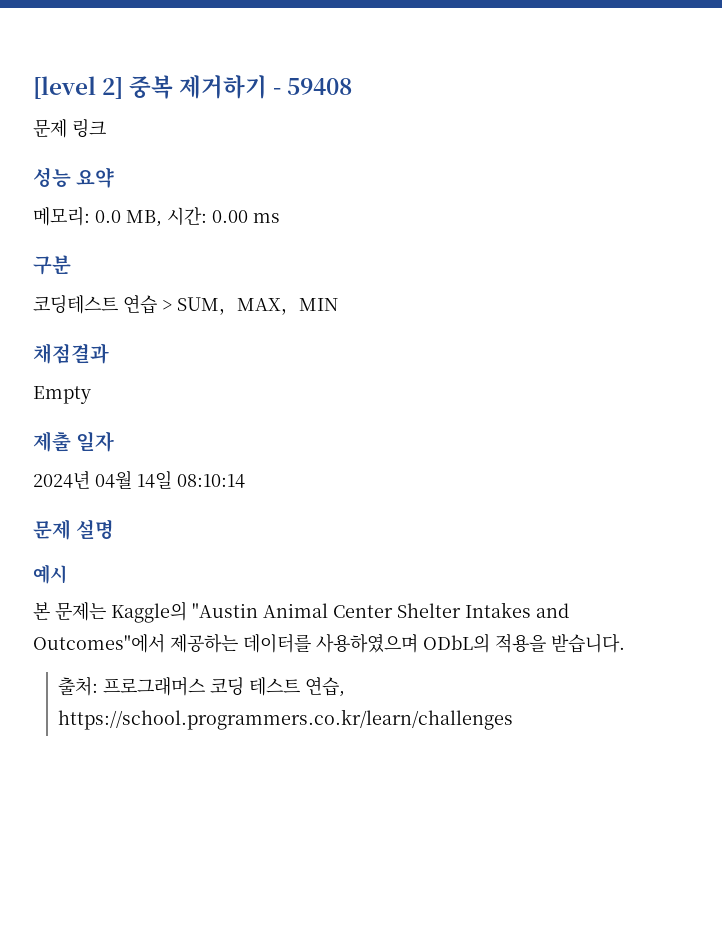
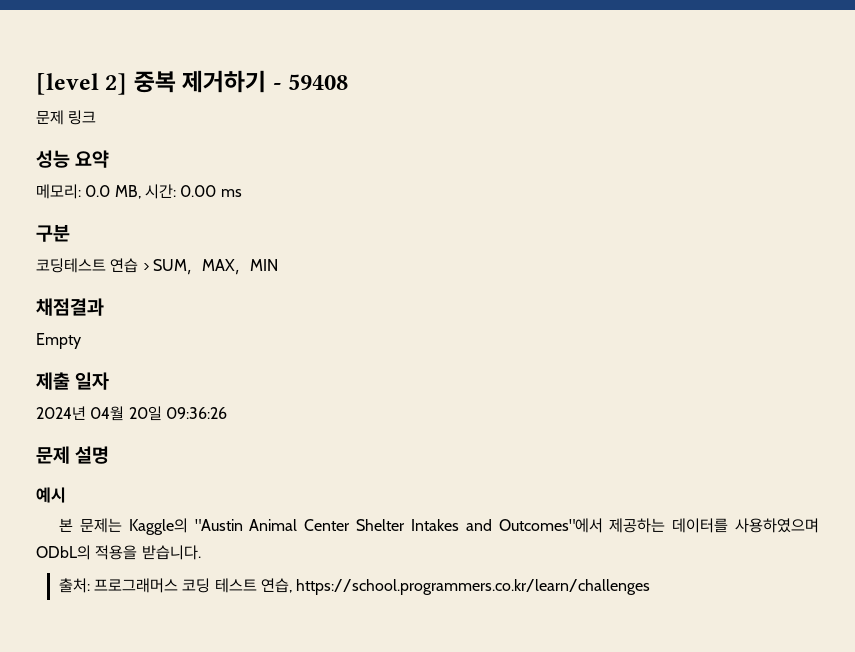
[137,471,245,489] 14일 08:10:14 -> [128,406,227,421] 20일 09:36:26

